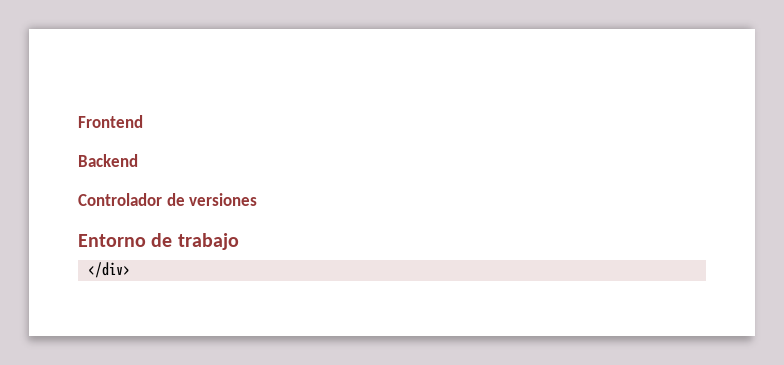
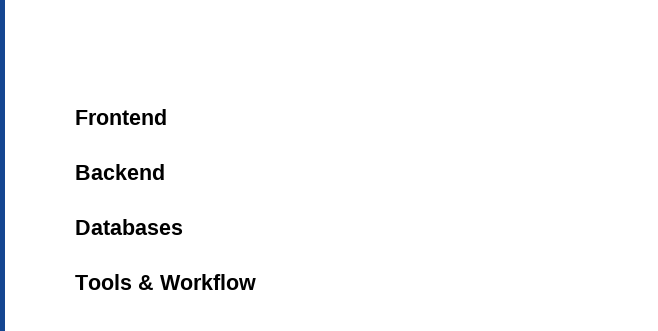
[78,193,258,206] [78,233,239,250] [88,262,131,278] Controlador de versiones // Entorno de trabajo // </div> -> [75,219,183,235] [75,274,256,290] Databases // Tools & Workflow

